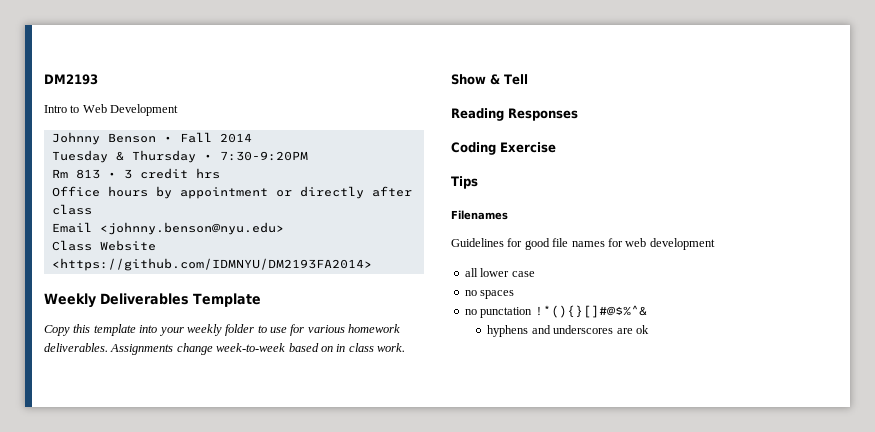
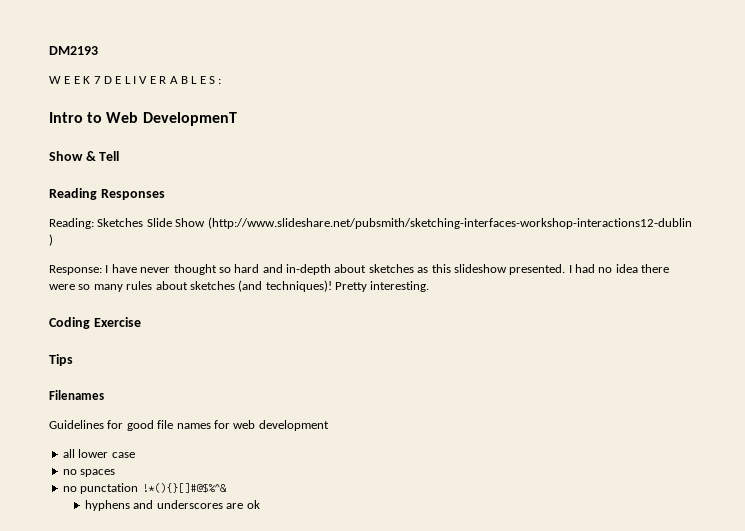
[44,104,179,116] [51,132,252,145] [51,150,308,163] [51,168,220,179] [51,186,412,199] [51,204,92,215] [51,222,284,235] [51,240,156,251] [51,258,372,271] [44,293,261,308] [44,324,401,336] [44,343,405,355] Intro to Web Development // Johnny Benson • Fall 2014 // Tuesday & Thursday • 7:30-9:20PM // Rm 813 • 3 credit hrs // Office hours by appointment or directly after class // Email <johnny.benson@nyu.edu> // Class Website <https://github.com/IDMNYU/DM2193FA2014> // Weekly Deliverables Template // Copy this template into your weekly folder to use for various homework deliverables. Assignments change week-to-week based on in class work. -> [49,76,222,84] [49,112,237,126] W E E K 7 D E L I V E R A B L E S : // Intro to Web DevelopmenT
(578, 114) none -> [49,217,692,229] [49,234,53,246] [49,264,670,275] [49,280,430,292] // Reading: Sketches Slide Show (http://www.slideshare.net/pubsmith/sketching-interfaces-workshop-interactions12-dublin ) // Response: I have never thought so hard and in-depth about sketches as this slideshow presented. I had no idea there were so many rules about sketches (and techniques)! Pretty interesting.

